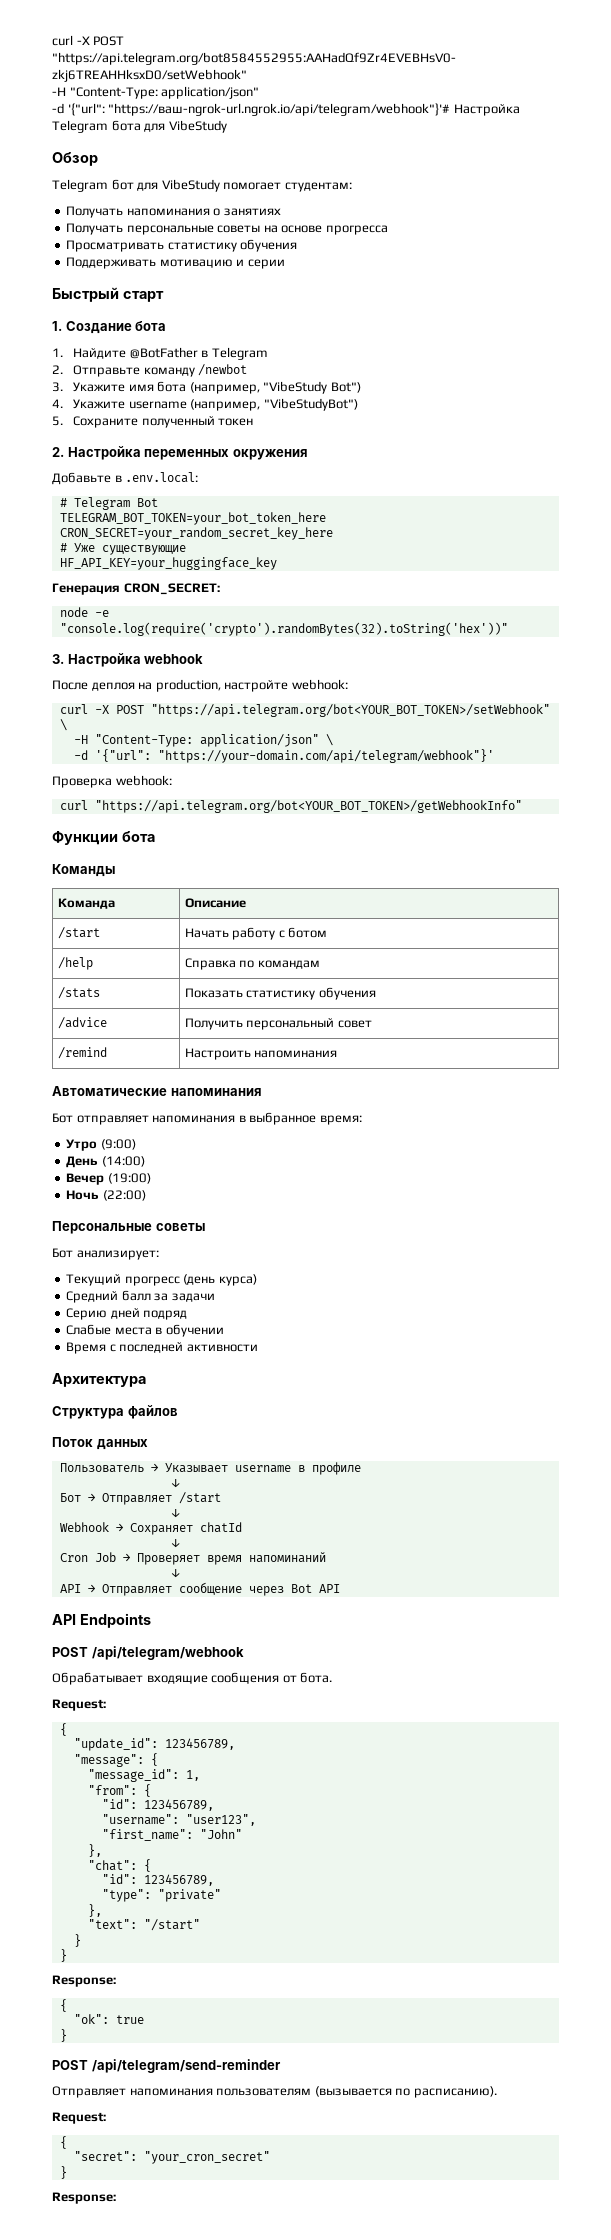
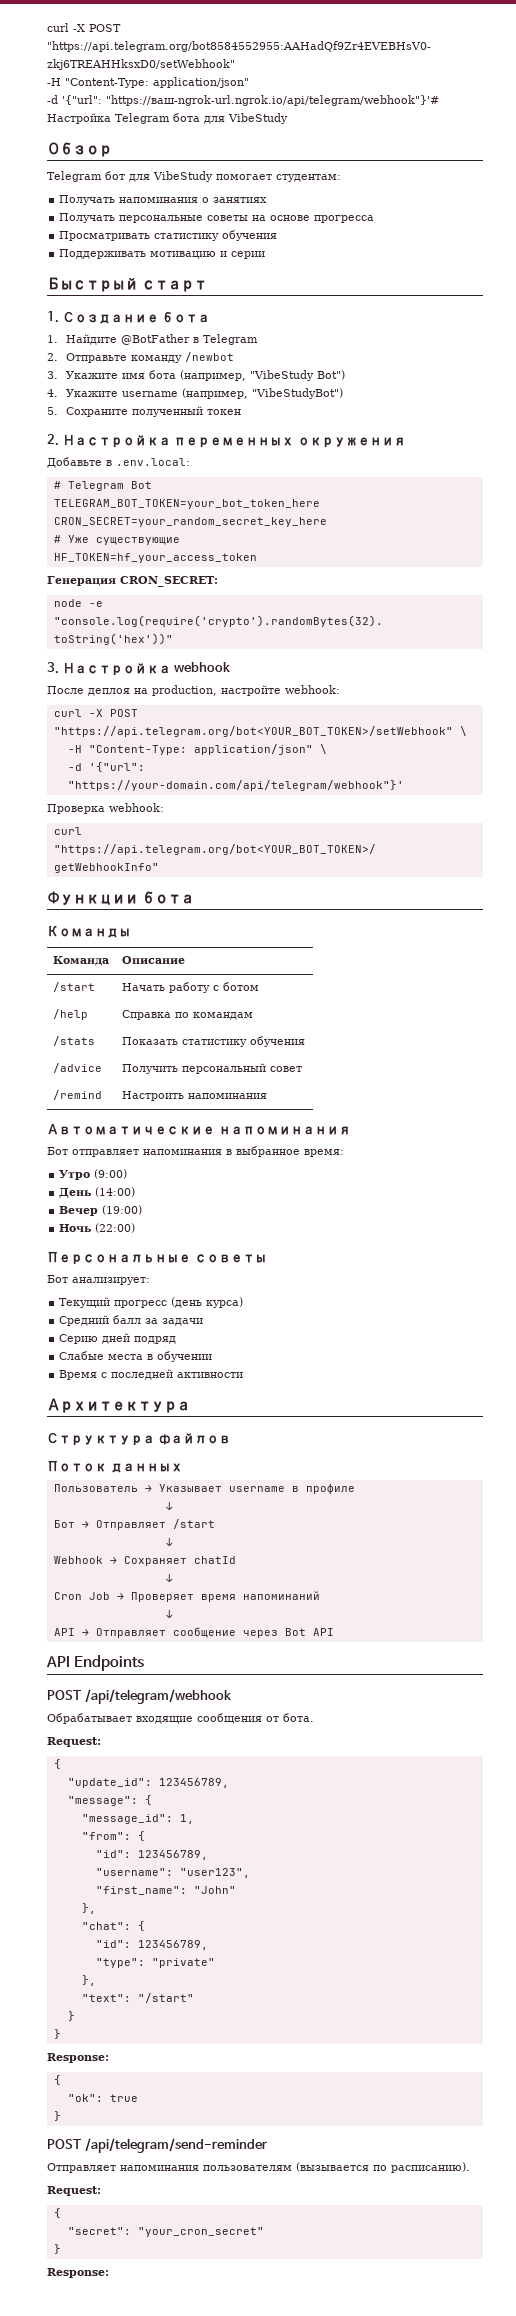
[59,557,277,570] HF_API_KEY=your_huggingface_key -> [53,553,257,563] HF_TOKEN=hf_your_access_token

